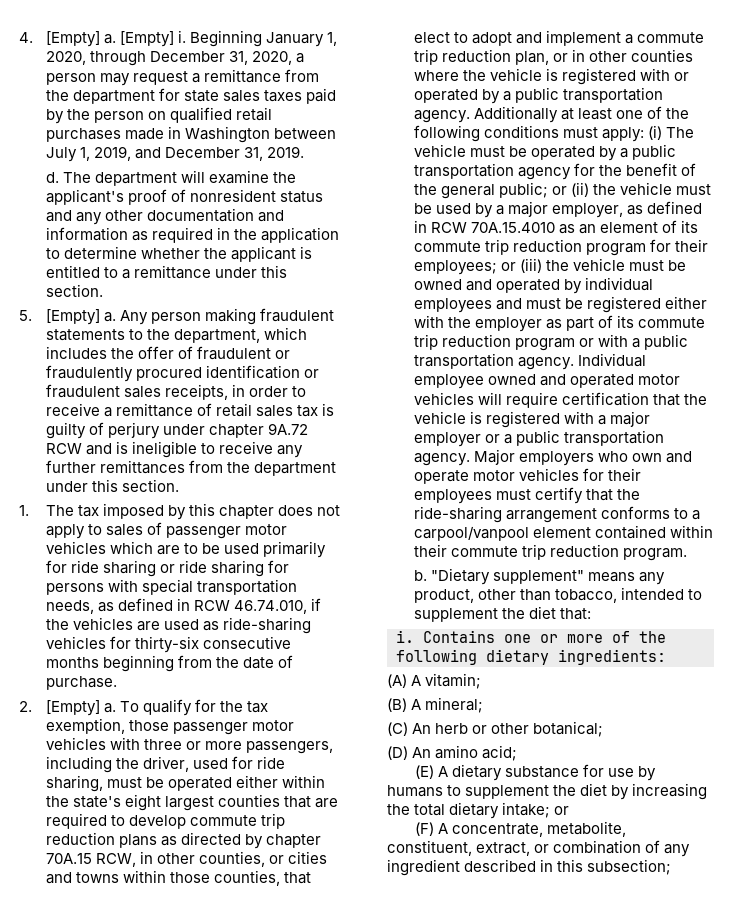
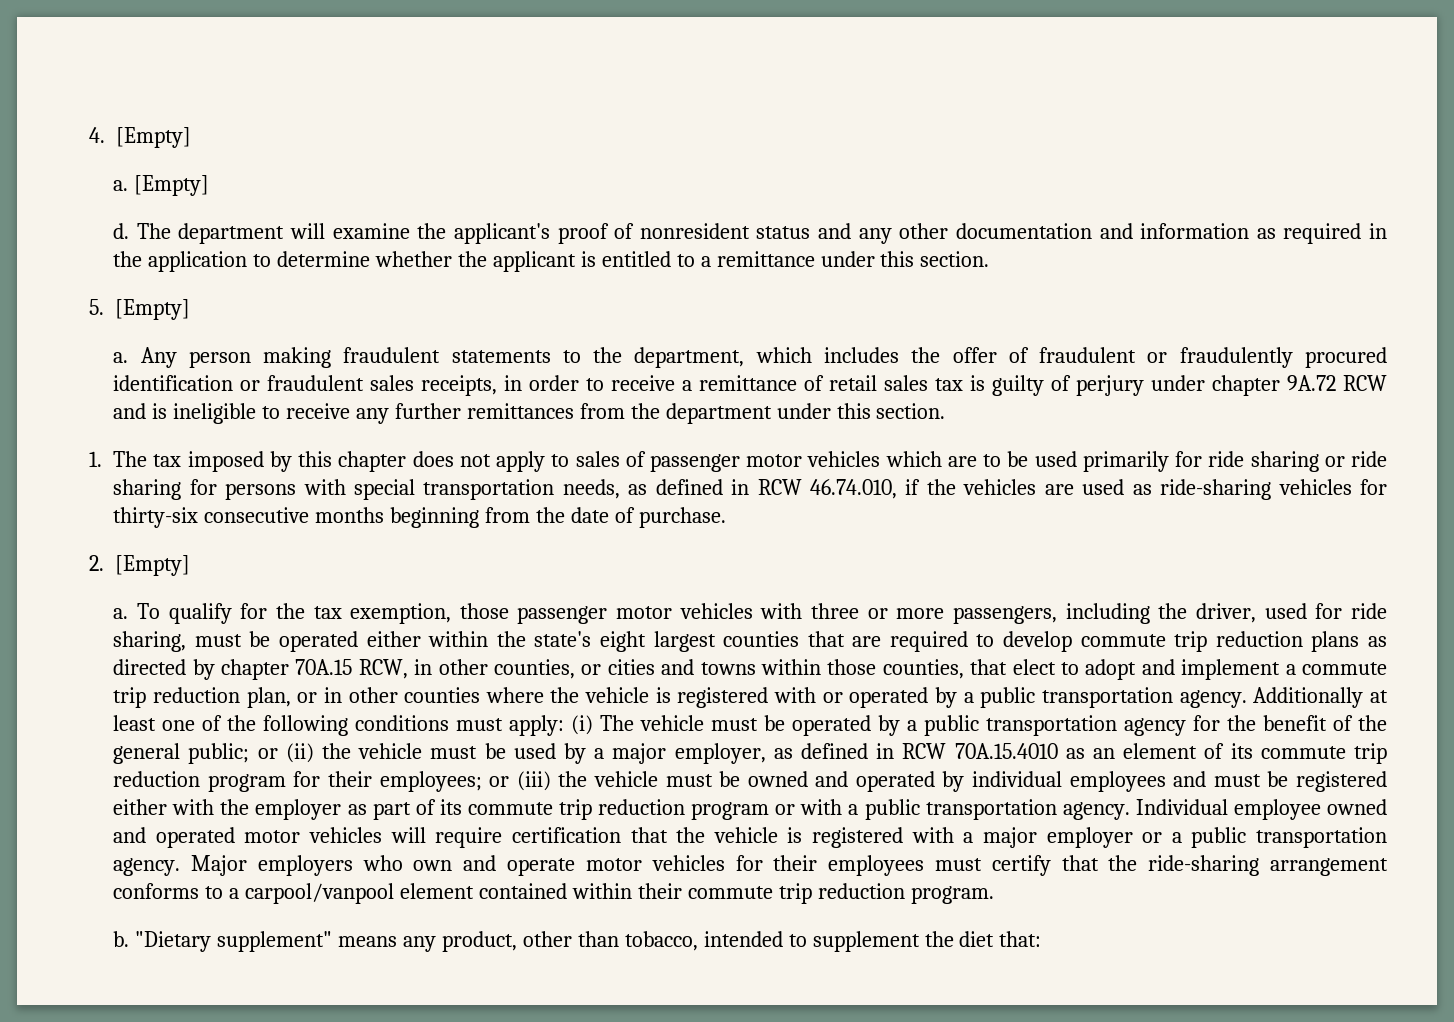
(101, 39) none -> (191, 137) //
[178,30,338,47] [46,51,305,66] [46,69,320,86] [46,88,337,104] [46,107,273,124] [46,126,337,143] [46,146,305,162] i. Beginning January 1, 2020, through December 31, 2020, a person may request a remittance from the department for state sales taxes paid by the person on qualified retail purchases made in Washington between July 1, 2019, and December 31, 2019. -> (210, 185) none
(101, 317) none -> (190, 309) //
(101, 708) none -> (190, 565) //
[396,630,666,643] [396,649,666,665] [387,673,482,689] [387,697,484,713] [387,721,604,737] [387,745,518,761] [414,764,656,781] [387,783,708,800] [387,802,570,819] [414,821,626,837] [387,840,691,857] [387,859,672,876] // i. Contains one or more of the following dietary ingredients: // (A) A vitamin; // (B) A mineral; // (C) An herb or other botanical; // (D) An amino acid; // (E) A dietary substance for use by humans to supplement the diet by increasing the total dietary intake; or // (F) A concentrate, metabolite, constituent, extract, or combination of any ingredient described in this subsection; -> (1042, 939) none

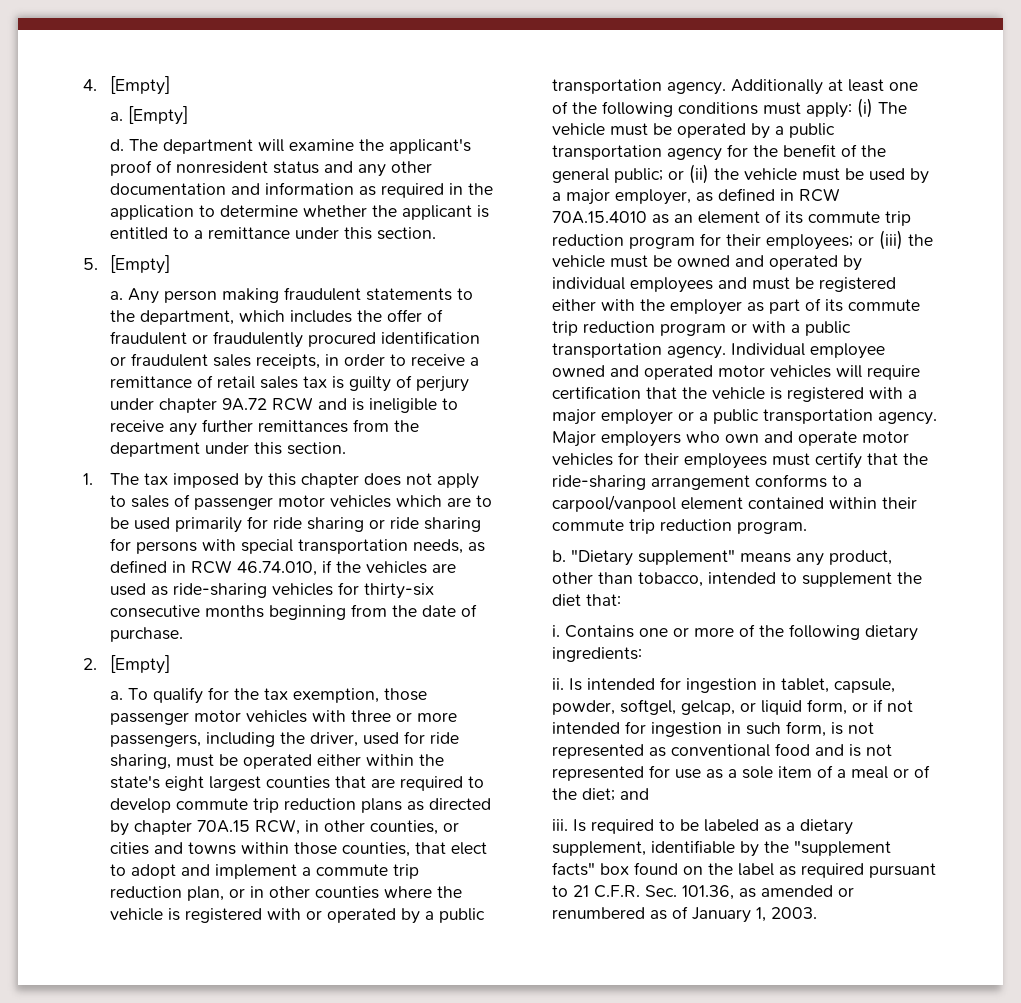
(1042, 939) none -> [552,624,919,641] [552,647,643,662] [552,677,896,693] [552,699,914,715] [552,721,875,737] [552,743,893,759] [552,765,931,781] [552,788,650,801] [552,819,854,835] [552,840,892,857] [552,862,937,878] [552,885,855,900] [552,906,818,923] // i. Contains one or more of the following dietary ingredients: // ii. Is intended for ingestion in tablet, capsule, powder, softgel, gelcap, or liquid form, or if not intended for ingestion in such form, is not represented as conventional food and is not represented for use as a sole item of a meal or of the diet; and // iii. Is required to be labeled as a dietary supplement, identifiable by the "supplement facts" box found on the label as required pursuant to 21 C.F.R. Sec. 101.36, as amended or renumbered as of January 1, 2003.

